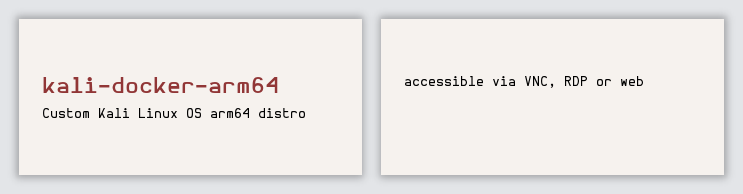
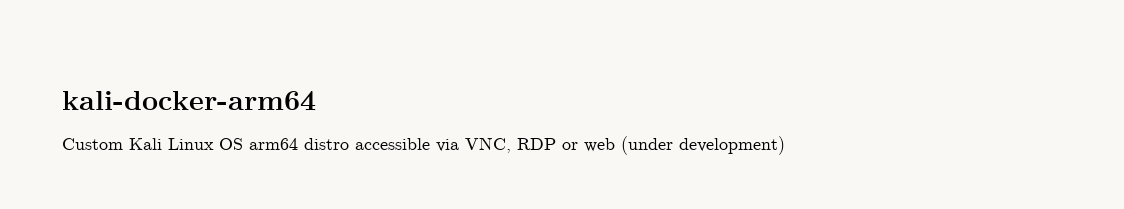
(644, 81) none -> [621,136,785,155] (under development)

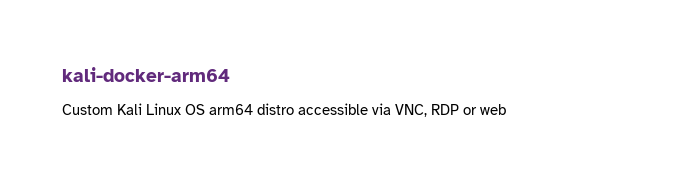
[621,136,785,155] (under development) -> (506, 109) none

